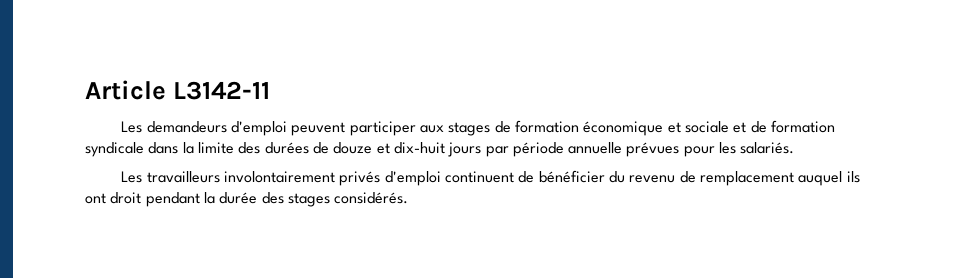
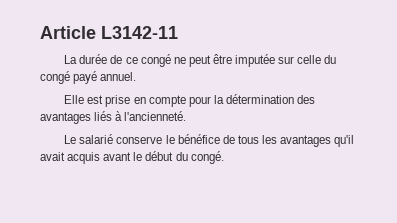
[121,120,835,136] [85,142,795,157] [121,170,860,186] [85,192,409,207] Les demandeurs d'emploi peuvent participer aux stages de formation économique et sociale et de formation syndicale dans la limite des durées de douze et dix-huit jours par période annuelle prévues pour les salariés. // Les travailleurs involontairement privés d'emploi continuent de bénéficier du revenu de remplacement auquel ils ont droit pendant la durée des stages considérés. -> [64,54,337,67] [40,71,137,84] [64,94,316,107] [40,111,187,124] [64,134,355,147] [40,151,224,164] La durée de ce congé ne peut être imputée sur celle du congé payé annuel. // Elle est prise en compte pour la détermination des avantages liés à l'ancienneté. // Le salarié conserve le bénéfice de tous les avantages qu'il avait acquis avant le début du congé.

